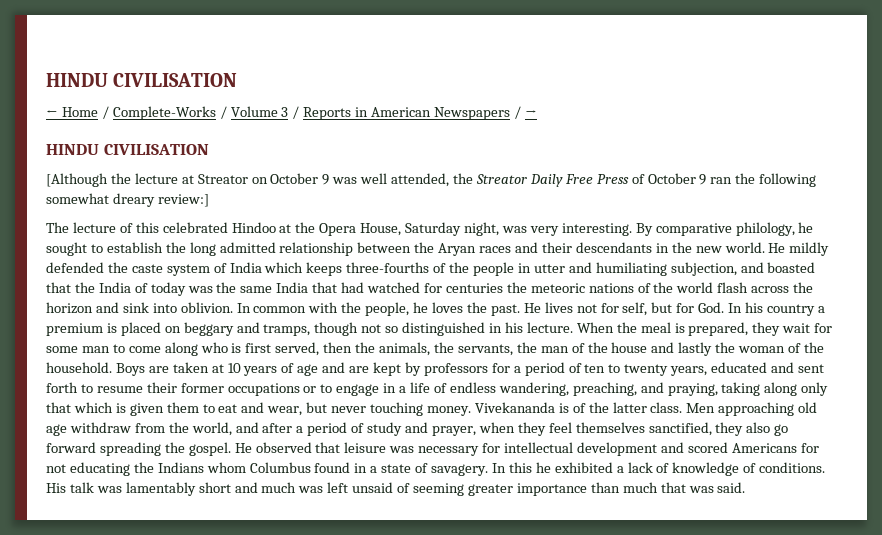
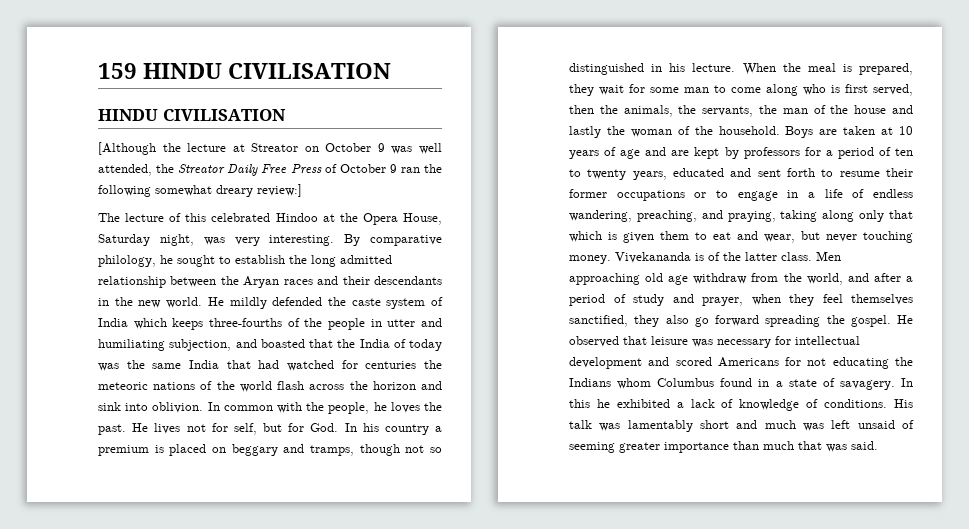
[46,73,238,87] [46,106,537,120] HINDU CIVILISATION // ← Home / Complete-Works / Volume 3 / Reports in American Newspapers / → -> [98,63,392,79] 159 HINDU CIVILISATION

